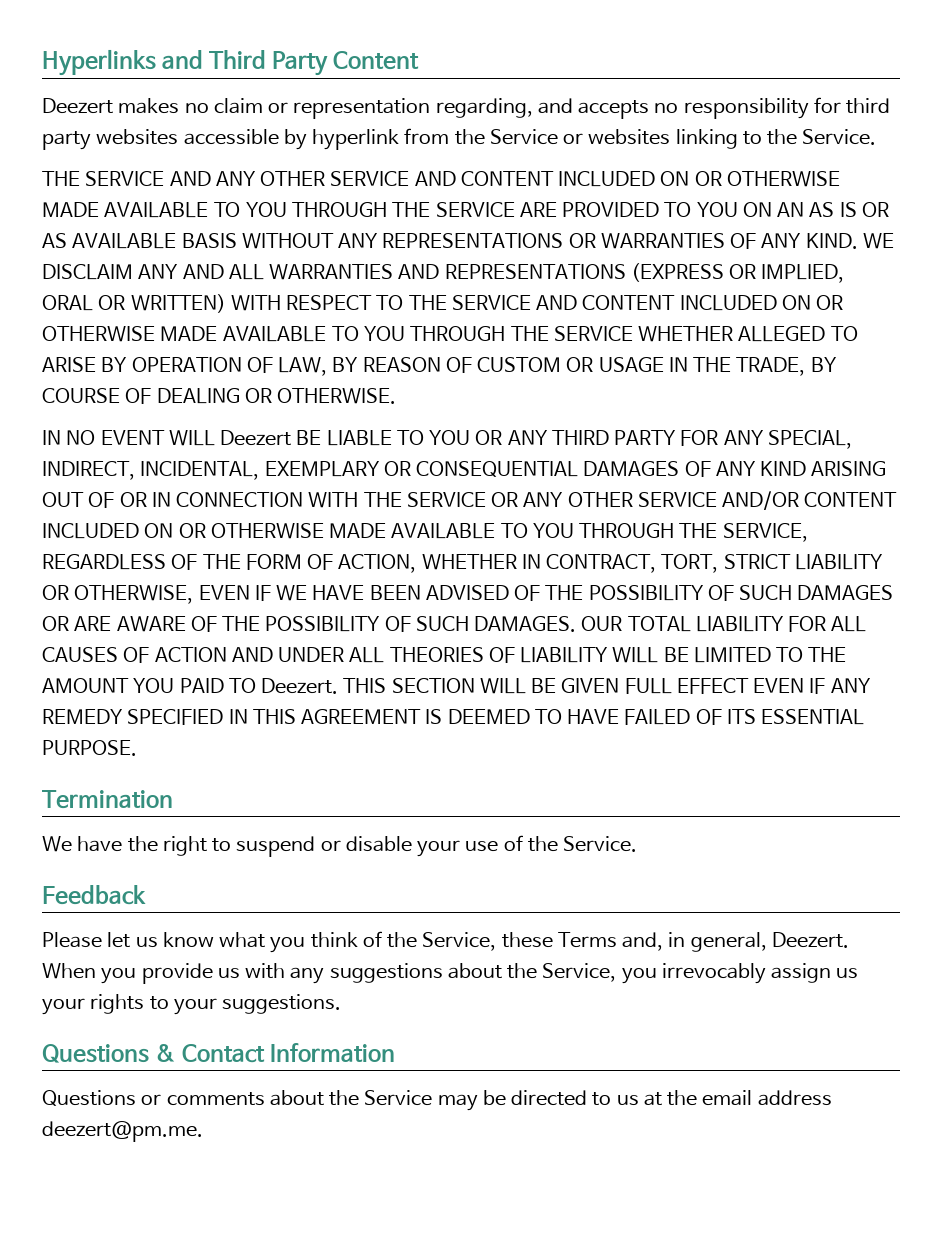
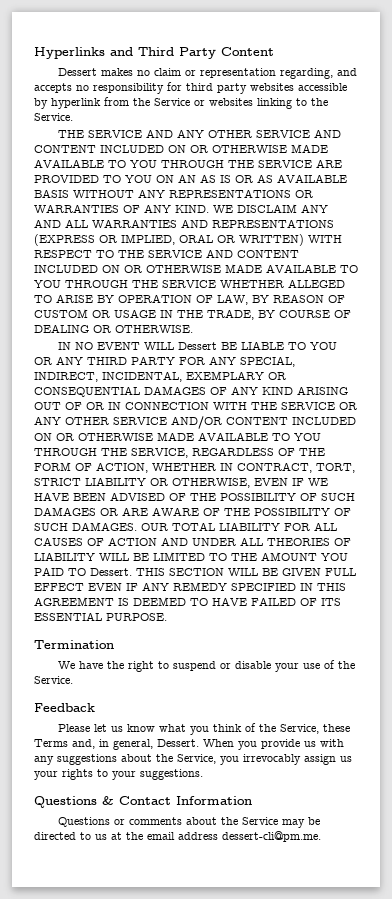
[42,98,113,114] Deezert -> [57,68,97,76] Dessert
[220,430,292,446] Deezert -> [177,342,217,350] Dessert
[261,678,339,694] Deezert. -> [90,568,132,576] Dessert.
[771,932,849,948] Deezert. -> [157,739,199,747] Dessert.
[42,1121,203,1142] deezert@pm.me. -> [222,831,321,842] dessert-cli@pm.me.

